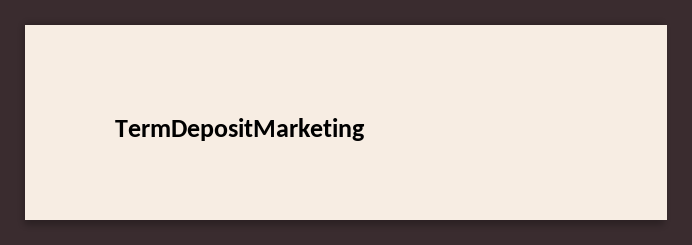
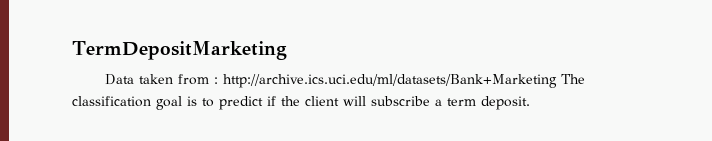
(365, 129) none -> [105,74,586,88] [72,96,530,110] // Data taken from : http://archive.ics.uci.edu/ml/datasets/Bank+Marketing The classification goal is to predict if the client will subscribe a term deposit.

